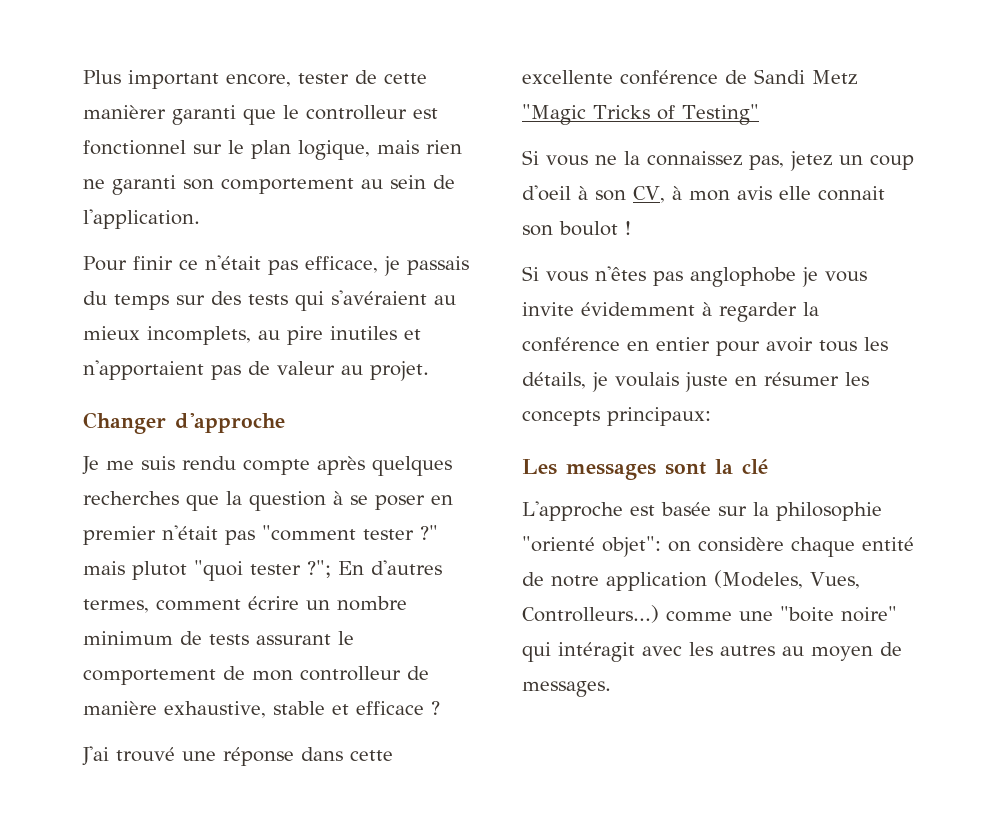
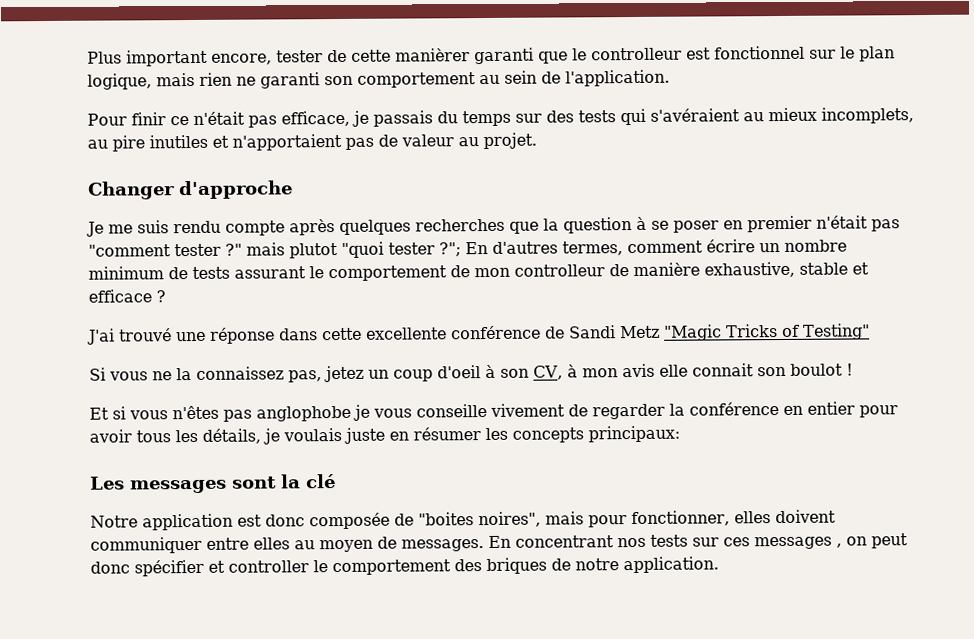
[522,266,539,281] Si -> [89,406,126,420] Et si
[522,302,712,316] invite évidemment à -> [416,403,588,418] conseille vivement de
[522,501,882,521] [522,536,914,557] [522,570,860,591] [522,605,897,623] [522,642,902,662] [522,681,611,697] L'approche est basée sur la philosophie "orienté objet": on considère chaque entité de notre application (Modeles, Vues, Controlleurs...) comme une "boite noire" qui intéragit avec les autres au moyen de messages. -> [90,509,836,531] [90,533,908,554] [90,556,719,577] Notre application est donc composée de "boites noires", mais pour fonctionner, elles doivent communiquer entre elles au moyen de messages. En concentrant nos tests sur ces messages , on peut donc spécifier et controller le comportement des briques de notre application.

